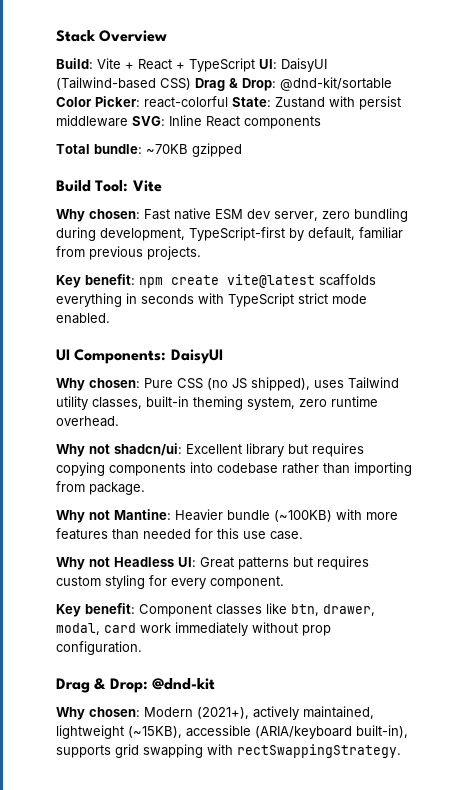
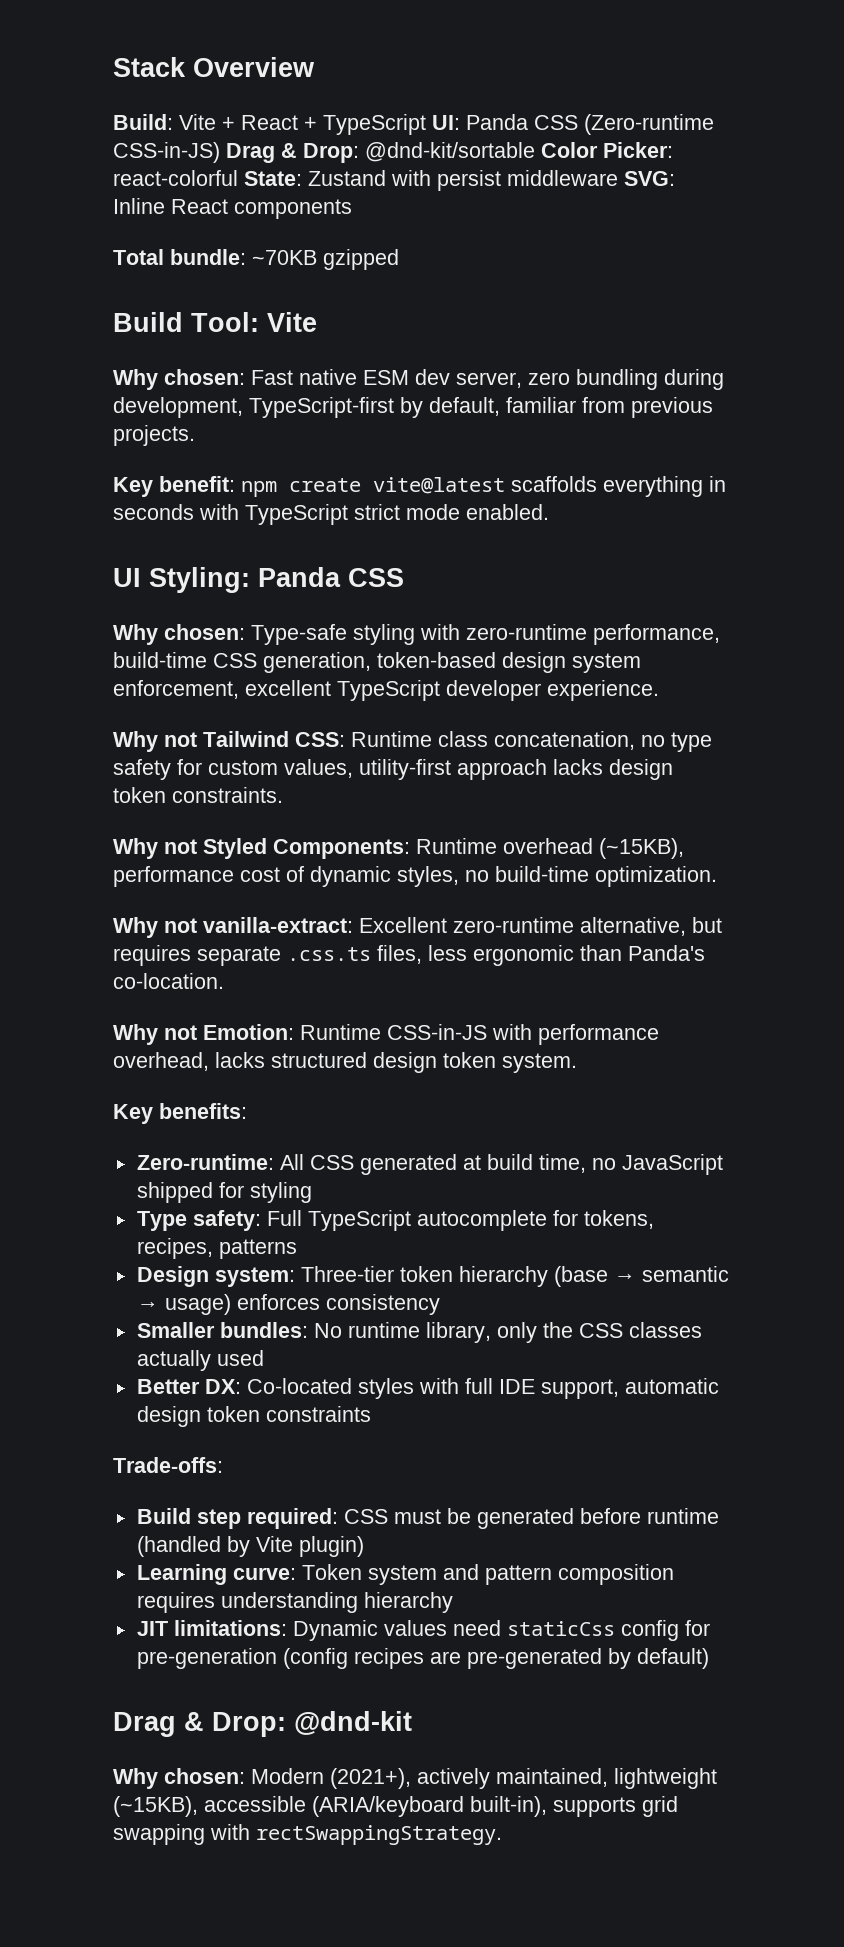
[281,58,327,72] [56,77,191,90] DaisyUI (Tailwind-based CSS) -> [466,114,714,135] [113,142,220,163] Panda CSS (Zero-runtime CSS-in-JS)
[74,349,223,364] [56,377,399,391] [56,396,378,410] [56,416,119,427] [56,443,364,457] [56,462,412,476] [56,481,145,495] [56,509,398,523] [56,528,303,540] [56,556,369,570] [56,575,284,589] [56,603,375,617] [56,622,331,636] [56,641,142,655] Components: DaisyUI // Why chosen: Pure CSS (no JS shipped), uses Tailwind utility classes, built-in theming system, zero runtime overhead. // Why not shadcn/ui: Excellent library but requires copying components into codebase rather than importing from package. // Why not Mantine: Heavier bundle (~100KB) with more features than needed for this use case. // Why not Headless UI: Great patterns but requires custom styling for every component. // Key benefit: Component classes like btn, drawer, modal, card work immediately without prop configuration. -> [149,567,404,593] [113,624,720,645] [113,652,641,673] [113,680,659,701] [113,731,712,752] [113,759,673,780] [113,787,283,803] [113,838,684,859] [113,866,717,887] [113,917,722,938] [113,945,705,966] [113,973,224,989] [113,1024,659,1045] [113,1052,577,1073] [113,1103,247,1124] [136,1154,723,1175] [136,1182,312,1203] [136,1210,654,1231] [136,1238,297,1259] [136,1266,729,1287] [136,1294,440,1315] [136,1322,702,1343] [136,1350,264,1371] [136,1378,719,1399] [136,1406,371,1427] [113,1457,223,1473] [136,1508,719,1529] [136,1536,364,1557] [136,1564,674,1585] [136,1592,453,1613] [136,1620,710,1641] [136,1648,709,1669] Styling: Panda CSS // Why chosen: Type-safe styling with zero-runtime performance, build-time CSS generation, token-based design system enforcement, excellent TypeScript developer experience. // Why not Tailwind CSS: Runtime class concatenation, no type safety for custom values, utility-first approach lacks design token constraints. // Why not Styled Components: Runtime overhead (~15KB), performance cost of dynamic styles, no build-time optimization. // Why not vanilla-extract: Excellent zero-runtime alternative, but requires separate .css.ts files, less ergonomic than Panda's co-location. // Why not Emotion: Runtime CSS-in-JS with performance overhead, lacks structured design token system. // Key benefits: // Zero-runtime: All CSS generated at build time, no JavaScript shipped for styling // Type safety: Full TypeScript autocomplete for tokens, recipes, patterns // Design system: Three-tier token hierarchy (base → semantic → usage) enforces consistency // Smaller bundles: No runtime library, only the CSS classes actually used // Better DX: Co-located styles with full IDE support, automatic design token constraints // Trade-offs: // Build step required: CSS must be generated before runtime (handled by Vite plugin) // Learning curve: Token system and pattern composition requires understanding hierarchy // JIT limitations: Dynamic values need staticCss config for pre-generation (config recipes are pre-generated by default)

